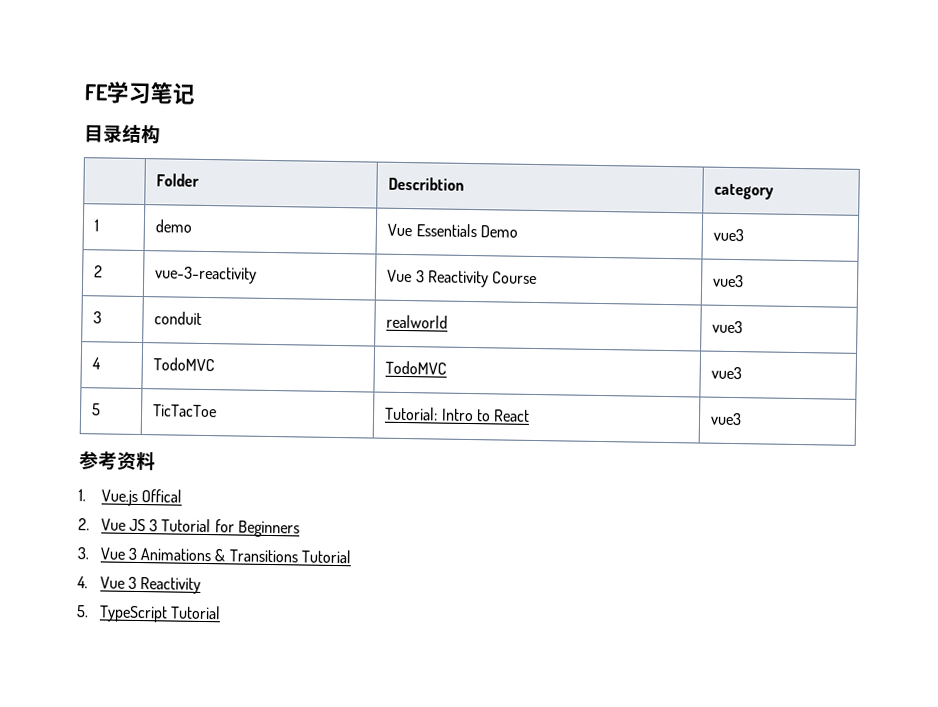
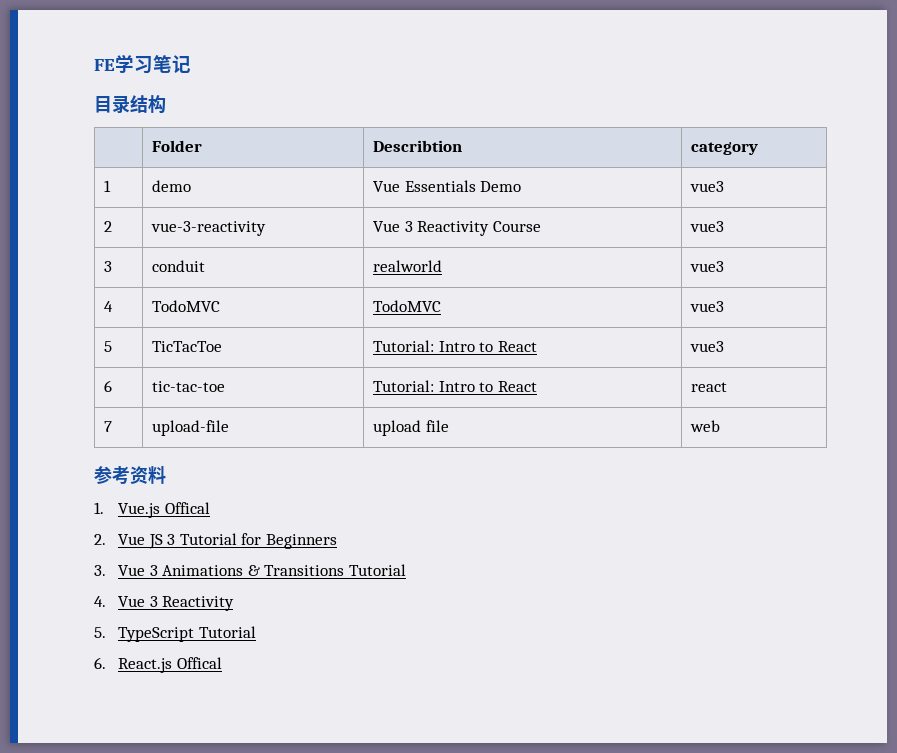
(743, 419) none -> [104,380,113,392] [152,381,226,392] [373,380,537,392] [691,382,728,392] [104,421,113,432] [152,420,230,436] [373,420,449,436] [690,420,721,432] // 6 | tic-tac-toe | Tutorial: Intro to React | react // 7 | upload-file | upload file | web
(221, 612) none -> [94,657,222,673] // 6. React.js Offical

